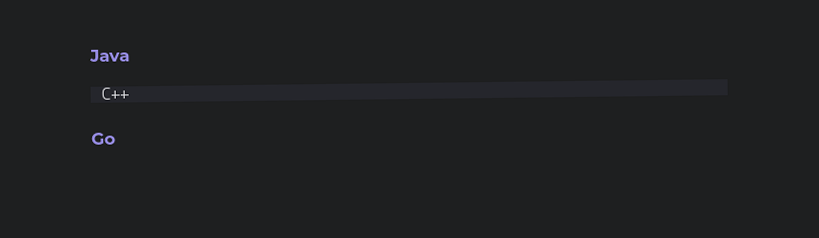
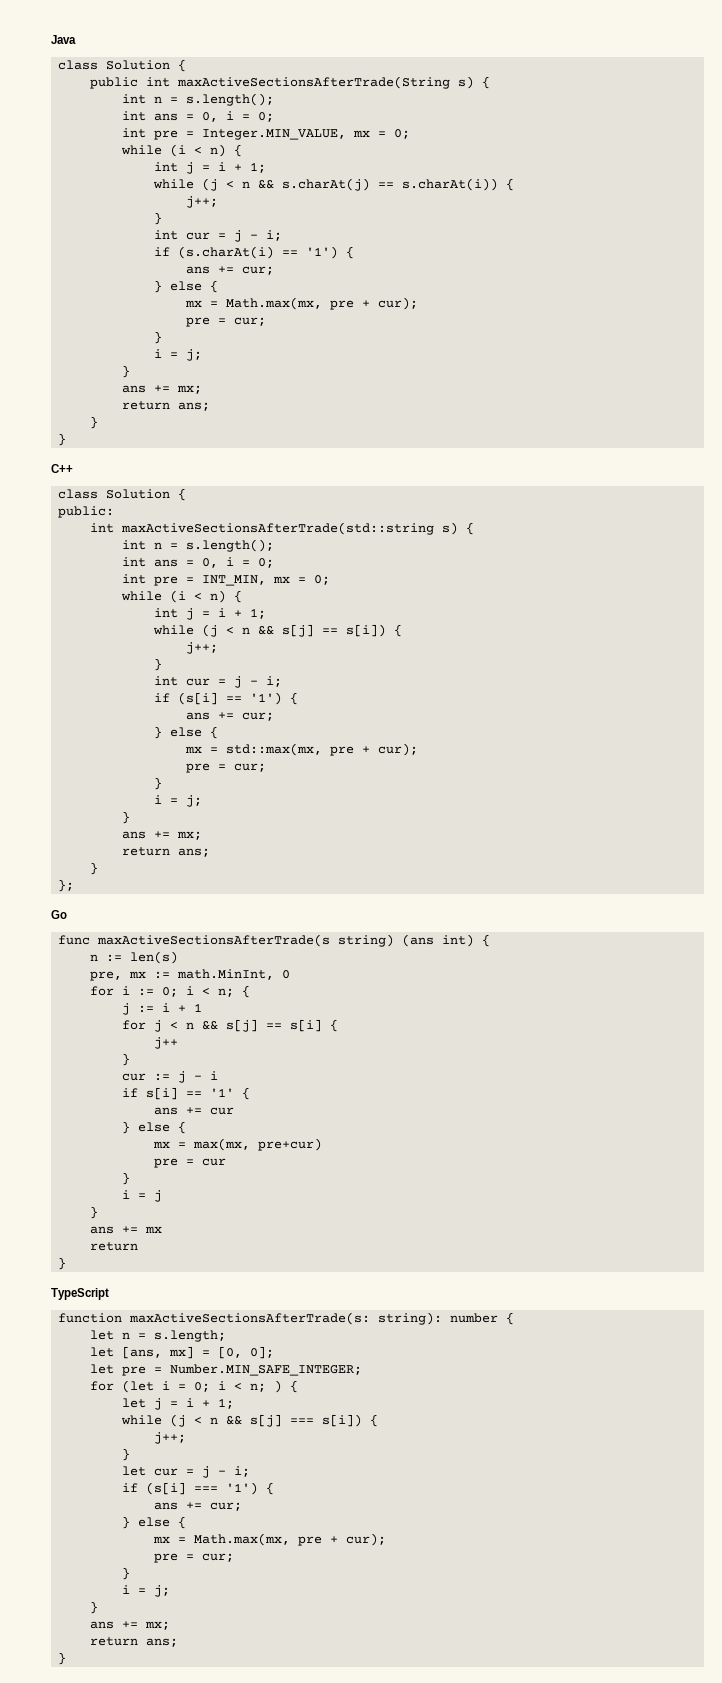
[100,87,129,100] [91,132,116,145] C++ // Go -> [57,59,186,72] [89,76,490,89] [121,93,274,106] [121,111,274,122] [121,128,410,140] [120,144,242,157] [153,162,266,174] [152,178,514,191] [185,196,218,208] [153,212,162,225] [153,230,282,242] [153,246,354,259] [185,266,274,275] [153,280,218,293] [184,297,418,310] [185,317,266,327] [153,331,162,344] [153,349,202,361] [121,365,130,378] [121,385,202,394] [121,401,210,411] [89,416,98,429] [57,433,66,446] [51,464,73,473] [57,488,186,501] [57,506,114,518] [89,522,474,535] [121,539,274,552] [121,557,274,568] [121,574,330,586] [120,590,242,603] [153,608,266,620] [152,624,402,637] [185,642,218,654] [153,658,162,671] [153,676,282,688] [153,692,298,705] [185,712,274,721] [153,726,218,739] [184,743,418,756] [185,763,266,773] [153,777,162,790] [153,795,202,807] [121,811,130,824] [121,831,202,840] [121,847,210,857] [89,862,98,875] [57,879,74,892] [51,910,67,919] [57,934,490,947] [89,951,178,964] [89,969,290,981] [89,985,250,998] [121,1003,202,1015] [121,1019,338,1032] [153,1037,178,1049] [121,1053,130,1066] [121,1071,218,1083] [121,1087,250,1100] [153,1107,234,1115] [121,1121,186,1134] [152,1138,322,1151] [153,1158,226,1168] [121,1172,130,1185] [121,1190,162,1202] [89,1206,98,1219] [89,1226,162,1234] [89,1242,138,1251] [57,1257,66,1270] [51,1288,109,1300] [57,1312,514,1325] [89,1330,226,1342] [89,1346,274,1359] [89,1364,362,1376] [89,1380,298,1393] [121,1398,234,1410] [120,1414,378,1427] [153,1432,186,1444] [121,1448,130,1461] [121,1466,250,1478] [121,1482,274,1495] [153,1502,242,1511] [121,1516,186,1529] [152,1533,386,1546] [153,1553,234,1563] [121,1567,130,1580] [121,1585,170,1597] [89,1601,98,1614] [89,1621,170,1630] [89,1637,178,1647] [57,1652,66,1665] class Solution { // public int maxActiveSectionsAfterTrade(String s) { // int n = s.length(); // int ans = 0, i = 0; // int pre = Integer.MIN_VALUE, mx = 0; // while (i < n) { // int j = i + 1; // while (j < n && s.charAt(j) == s.charAt(i)) { // j++; // } // int cur = j - i; // if (s.charAt(i) == '1') { // ans += cur; // } else { // mx = Math.max(mx, pre + cur); // pre = cur; // } // i = j; // } // ans += mx; // return ans; // } // } // C++ // class Solution { // public: // int maxActiveSectionsAfterTrade(std::string s) { // int n = s.length(); // int ans = 0, i = 0; // int pre = INT_MIN, mx = 0; // while (i < n) { // int j = i + 1; // while (j < n && s[j] == s[i]) { // j++; // } // int cur = j - i; // if (s[i] == '1') { // ans += cur; // } else { // mx = std::max(mx, pre + cur); // pre = cur; // } // i = j; // } // ans += mx; // return ans; // } // }; // Go // func maxActiveSectionsAfterTrade(s string) (ans int) { // n := len(s) // pre, mx := math.MinInt, 0 // for i := 0; i < n; { // j := i + 1 // for j < n && s[j] == s[i] { // j++ // } // cur := j - i // if s[i] == '1' { // ans += cur // } else { // mx = max(mx, pre+cur) // pre = cur // } // i = j // } // ans += mx // return // } // TypeScript // function maxActiveSectionsAfterTrade(s: string): number { // let n = s.length; // let [ans, mx] = [0, 0]; // let pre = Number.MIN_SAFE_INTEGER; // for (let i = 0; i < n; ) { // let j = i + 1; // while (j < n && s[j] === s[i]) { // j++; // } // let cur = j - i; // if (s[i] === '1') { // ans += cur; // } else { // mx = Math.max(mx, pre + cur); // pre = cur; // } // i = j; // } // ans += mx; // return ans; // }

